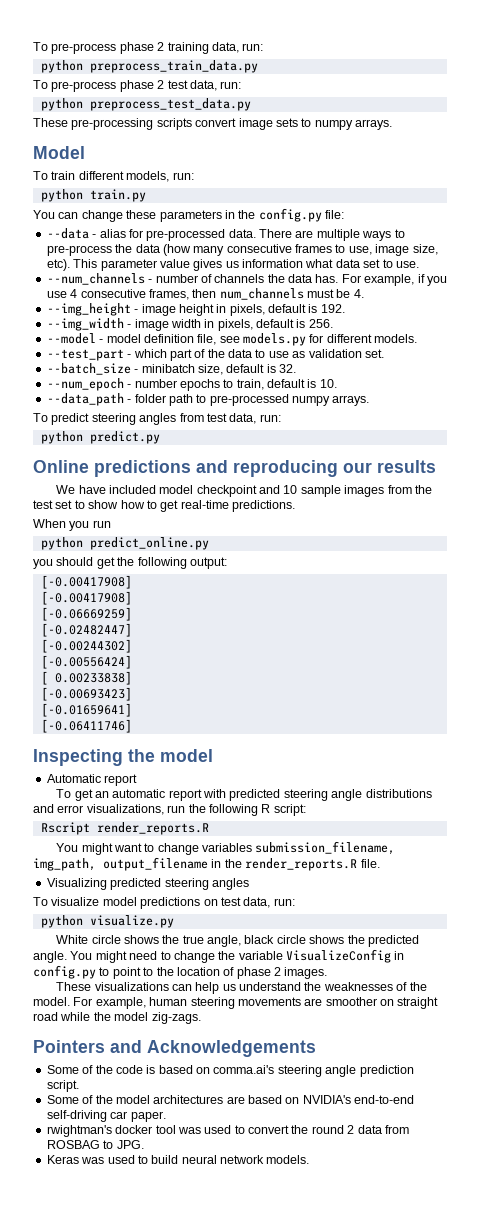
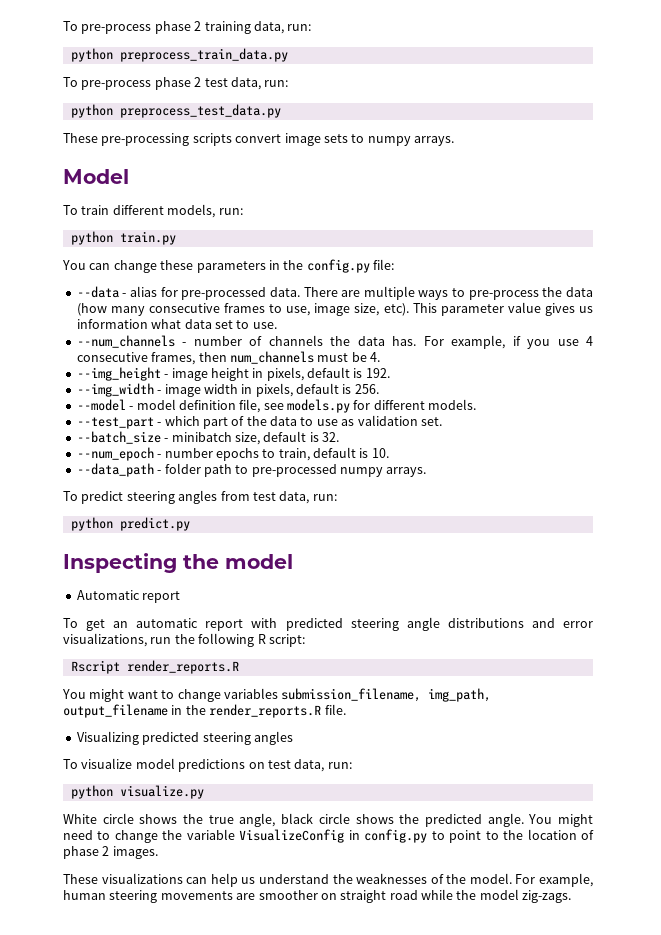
[33,460,436,477] [56,485,432,497] [33,500,295,512] [33,519,111,531] [40,537,209,550] [33,557,227,569] [40,575,132,589] [40,591,132,605] [40,607,132,621] [40,623,132,637] [40,639,132,653] [40,655,132,669] [40,671,132,685] [40,687,132,701] [40,703,132,717] [40,719,132,733] // Online predictions and reproducing our results // We have included model checkpoint and 10 sample images from the test set to show how to get real-time predictions. // When you run // python predict_online.py // you should get the following output: // [-0.00417908] // [-0.00417908] // [-0.06669259] // [-0.02482447] // [-0.00244302] // [-0.00556424] // [ 0.00233838] // [-0.00693423] // [-0.01659641] // [-0.06411746] -> (190, 524) none
[33,1040,316,1057] [46,1065,414,1077] [46,1080,79,1092] [46,1095,415,1104] [46,1110,166,1122] [46,1125,409,1137] [46,1140,144,1149] [46,1155,310,1164] // Pointers and Acknowledgements // Some of the code is based on comma.ai's steering angle prediction script. // Some of the model architectures are based on NVIDIA's end-to-end self-driving car paper. // rwightman's docker tool was used to convert the round 2 data from ROSBAG to JPG. // Keras was used to build neural network models. -> (572, 896) none

